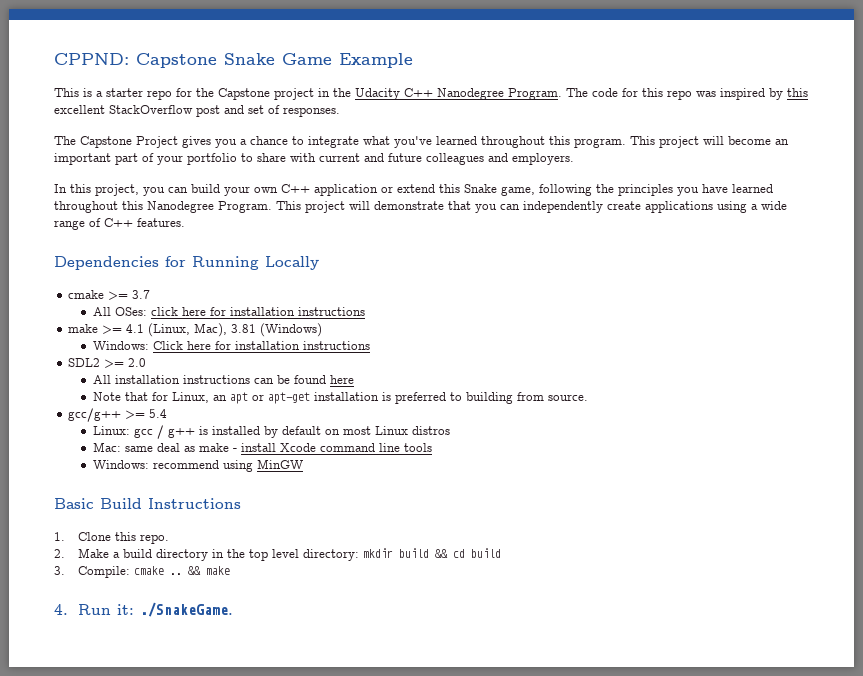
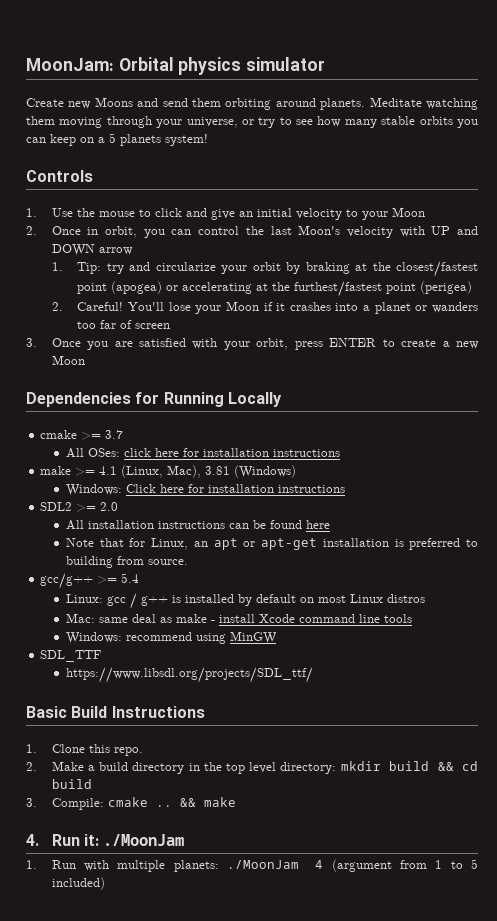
[54,53,413,68] [54,88,808,100] [54,105,340,117] [54,136,789,148] [54,153,574,165] [54,184,773,196] [54,201,787,213] [54,218,185,230] CPPND: Capstone Snake Game Example // This is a starter repo for the Capstone project in the Udacity C++ Nanodegree Program. The code for this repo was inspired by this excellent StackOverflow post and set of responses. // The Capstone Project gives you a chance to integrate what you've learned throughout this program. This project will become an important part of your portfolio to share with current and future colleagues and employers. // In this project, you can build your own C++ application or extend this Snake game, following the principles you have learned throughout this Nanodegree Program. This project will demonstrate that you can independently create applications using a wide range of C++ features. -> [26,57,326,75] [26,97,478,110] [26,116,478,128] [26,133,208,146] [26,170,93,182] [26,207,425,220] [26,225,478,238] [51,244,133,256] [51,261,478,277] [77,281,473,297] [51,301,478,314] [77,320,171,329] [26,338,479,350] [51,355,85,365] MoonJam: Orbital physics simulator // Create new Moons and send them orbiting around planets. Meditate watching them moving through your universe, or try to see how many stable orbits you can keep on a 5 planets system! // Controls // 1. Use the mouse to click and give an initial velocity to your Moon // 2. Once in orbit, you can control the last Moon's velocity with UP and DOWN arrow // 1. Tip: try and circularize your orbit by braking at the closest/fastest point (apogea) or accelerating at the furthest/fastest point (perigea) // 2. Careful! You'll lose your Moon if it crashes into a planet or wanders too far of screen // 3. Once you are satisfied with your orbit, press ENTER to create a new Moon
(303, 464) none -> [40,650,102,662] [65,667,313,683] // SDL_TTF // https://www.libsdl.org/projects/SDL_ttf/
[140,602,234,617] ./SnakeGame. -> [103,834,185,846] [26,859,479,872] [51,877,105,890] ./MoonJam // 1. Run with multiple planets: ./MoonJam 4 (argument from 1 to 5 included)

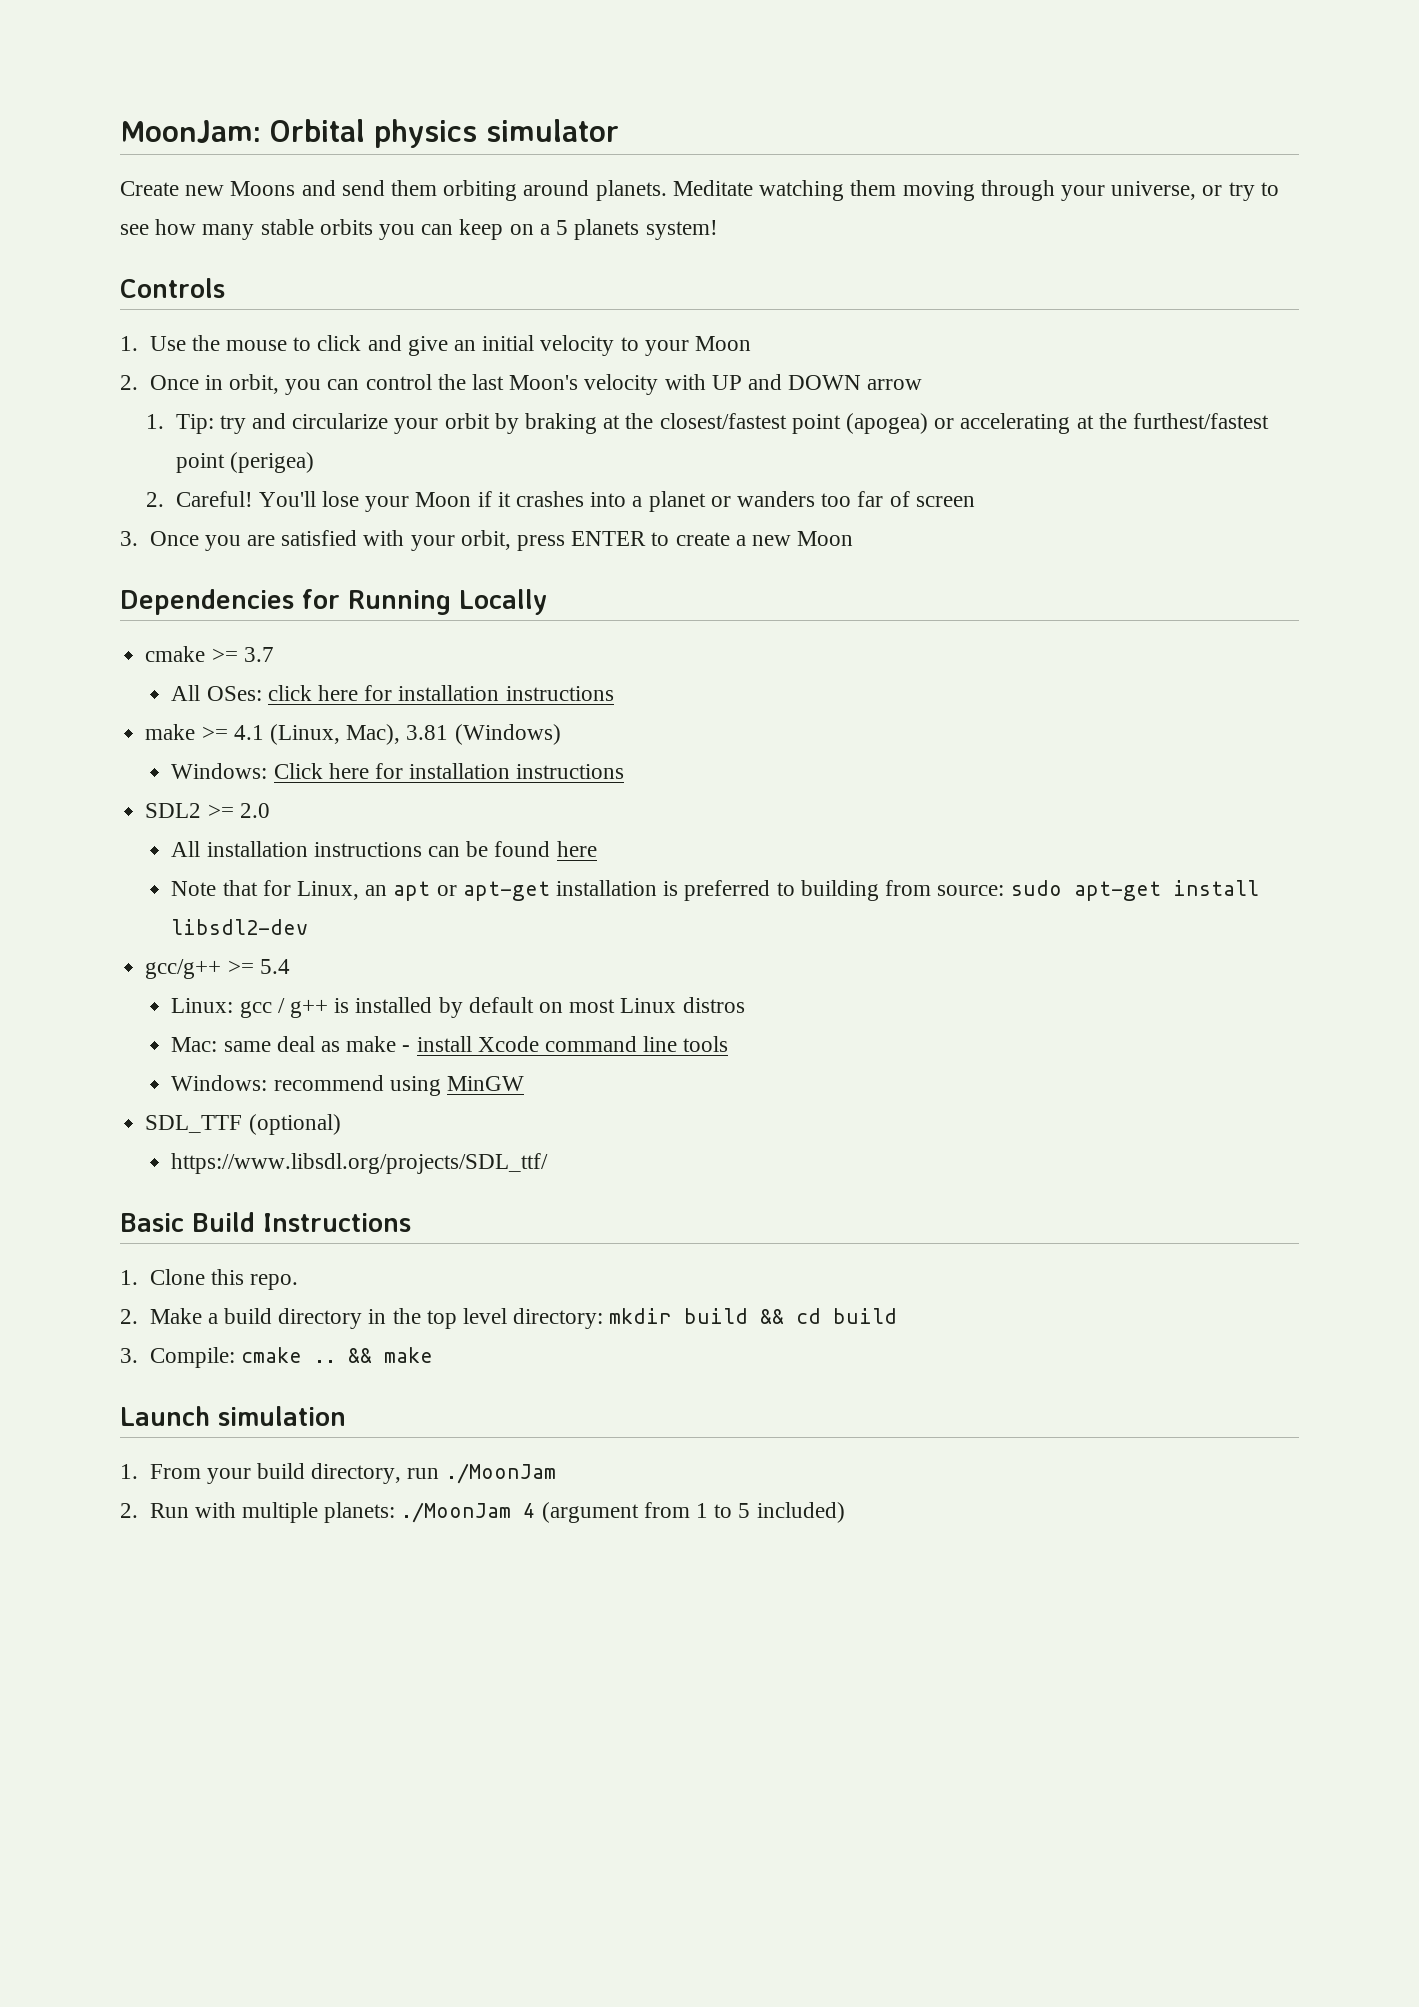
[147,559,188,565] source. -> [937,880,1259,901] [171,919,309,935] source: sudo apt-get install libsdl2-dev
(102, 656) none -> [248,1114,341,1135] (optional)
[26,834,100,846] 4. Run it: -> [120,1406,346,1426] [120,1463,440,1484] Launch simulation // 1. From your build directory, run
[26,860,37,869] 1. -> [120,1503,138,1518] 2.

